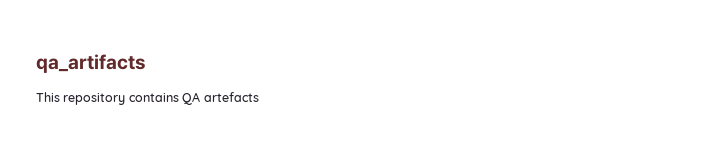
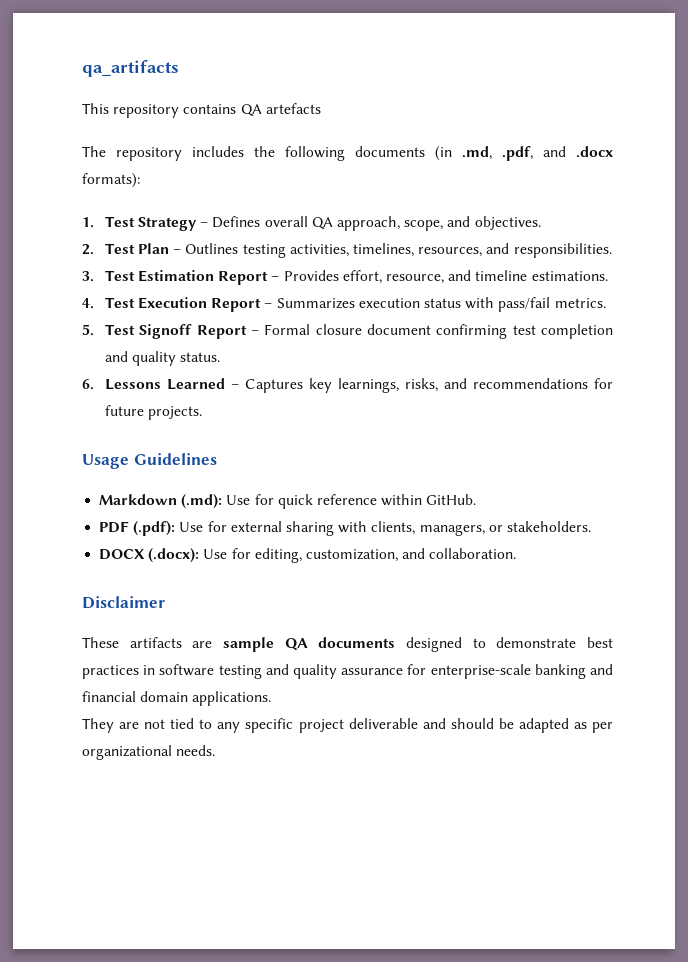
(259, 97) none -> [82,146,613,161] [82,173,140,188] [82,216,541,231] [82,243,612,258] [82,270,608,285] [82,297,606,312] [82,324,613,339] [104,351,221,366] [82,378,613,393] [104,405,203,420] [82,453,217,469] [99,494,477,509] [99,521,591,536] [99,548,517,563] [82,596,165,609] [82,637,613,652] [82,664,613,679] [82,691,272,706] [82,718,613,733] [82,745,216,760] // The repository includes the following documents (in .md, .pdf, and .docx formats): // 1. Test Strategy – Defines overall QA approach, scope, and objectives. // 2. Test Plan – Outlines testing activities, timelines, resources, and responsibilities. // 3. Test Estimation Report – Provides effort, resource, and timeline estimations. // 4. Test Execution Report – Summarizes execution status with pass/fail metrics. // 5. Test Signoff Report – Formal closure document confirming test completion and quality status. // 6. Lessons Learned – Captures key learnings, risks, and recommendations for future projects. // Usage Guidelines // Markdown (.md): Use for quick reference within GitHub. // PDF (.pdf): Use for external sharing with clients, managers, or stakeholders. // DOCX (.docx): Use for editing, customization, and collaboration. // Disclaimer // These artifacts are sample QA documents designed to demonstrate best practices in software testing and quality assurance for enterprise-scale banking and financial domain applications. // They are not tied to any specific project deliverable and should be adapted as per organizational needs.

